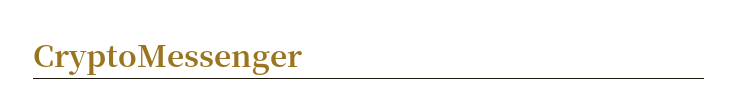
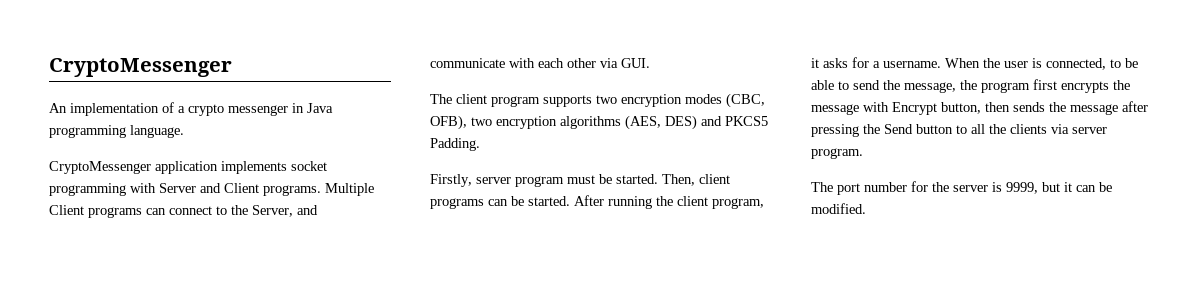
[33,45,302,75] CryptoMessenger -> [49,58,232,77] [49,102,333,116] [49,125,184,138] [49,161,327,174] [49,183,374,196] [49,205,318,218] [430,58,650,68] [430,93,765,108] [430,115,768,130] [430,138,480,151] [430,174,730,187] [430,195,764,209] [811,57,1138,70] [811,79,1130,93] [811,101,1148,115] [811,124,1107,137] [811,148,863,159] [811,181,1112,195] [811,203,866,214] CryptoMessenger // An implementation of a crypto messenger in Java programming language. // CryptoMessenger application implements socket programming with Server and Client programs. Multiple Client programs can connect to the Server, and communicate with each other via GUI. // The client program supports two encryption modes (CBC, OFB), two encryption algorithms (AES, DES) and PKCS5 Padding. // Firstly, server program must be started. Then, client programs can be started. After running the client program, it asks for a username. When the user is connected, to be able to send the message, the program first encrypts the message with Encrypt button, then sends the message after pressing the Send button to all the clients via server program. // The port number for the server is 9999, but it can be modified.

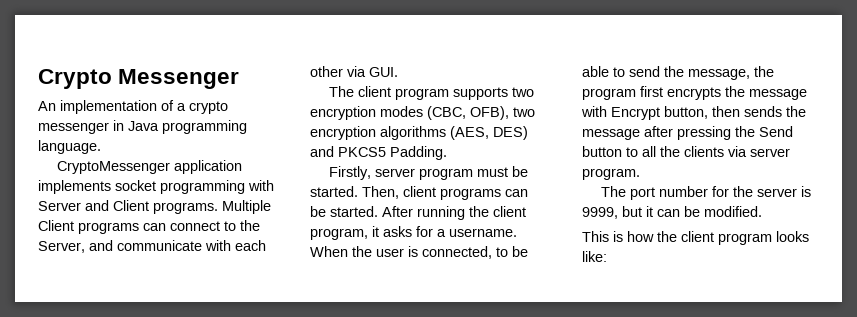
[49,58,232,77] CryptoMessenger -> [38,69,240,89] Crypto Messenger
(866, 208) none -> [582,231,809,245] [582,251,607,262] // This is how the client program looks like:

